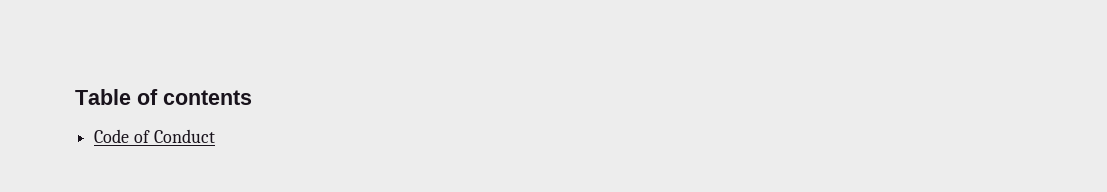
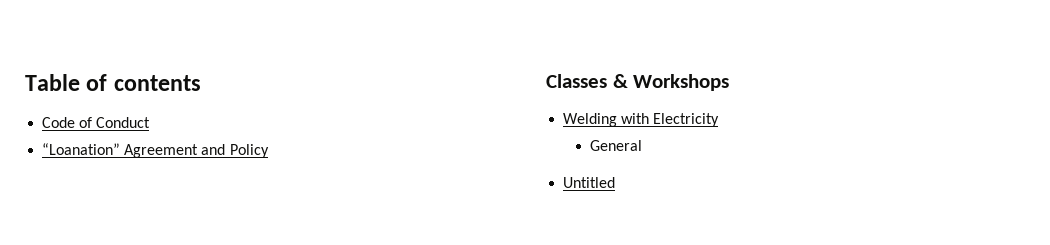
(215, 136) none -> [42,143,269,158] [546,74,730,91] [563,113,720,127] [589,140,642,151] [563,177,616,188] // “Loanation” Agreement and Policy // Classes & Workshops // Welding with Electricity // General // Untitled

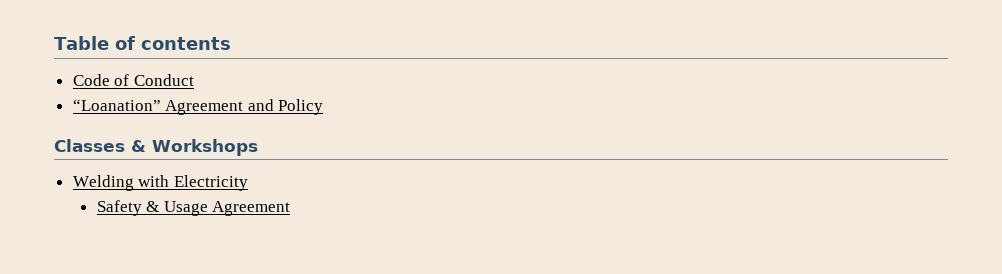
[589,140,642,151] [563,177,616,188] General // Untitled -> [96,200,291,216] Safety & Usage Agreement

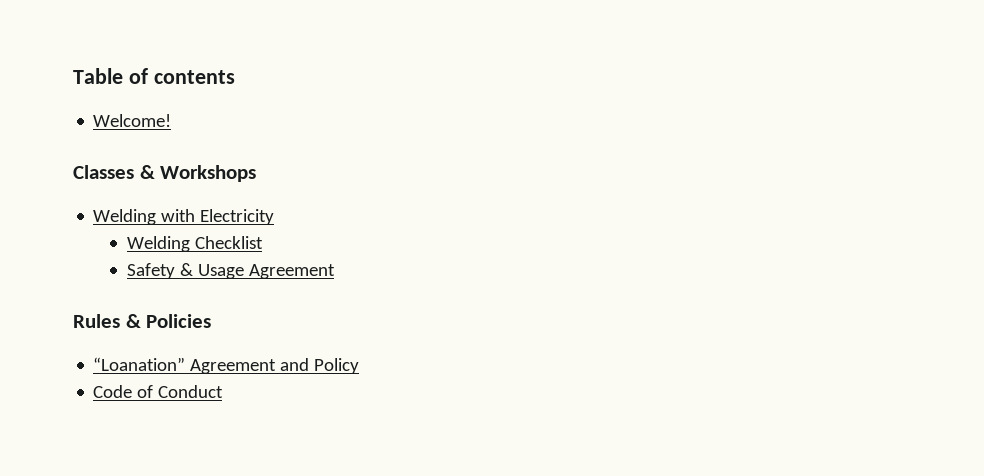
[72,74,194,86] [72,99,324,115] Code of Conduct // “Loanation” Agreement and Policy -> [93,114,172,127] Welcome!
(248, 183) none -> [126,236,263,252] // Welding Checklist
(291, 208) none -> [73,314,212,328] [93,357,360,374] [93,385,224,398] // Rules & Policies // “Loanation” Agreement and Policy // Code of Conduct

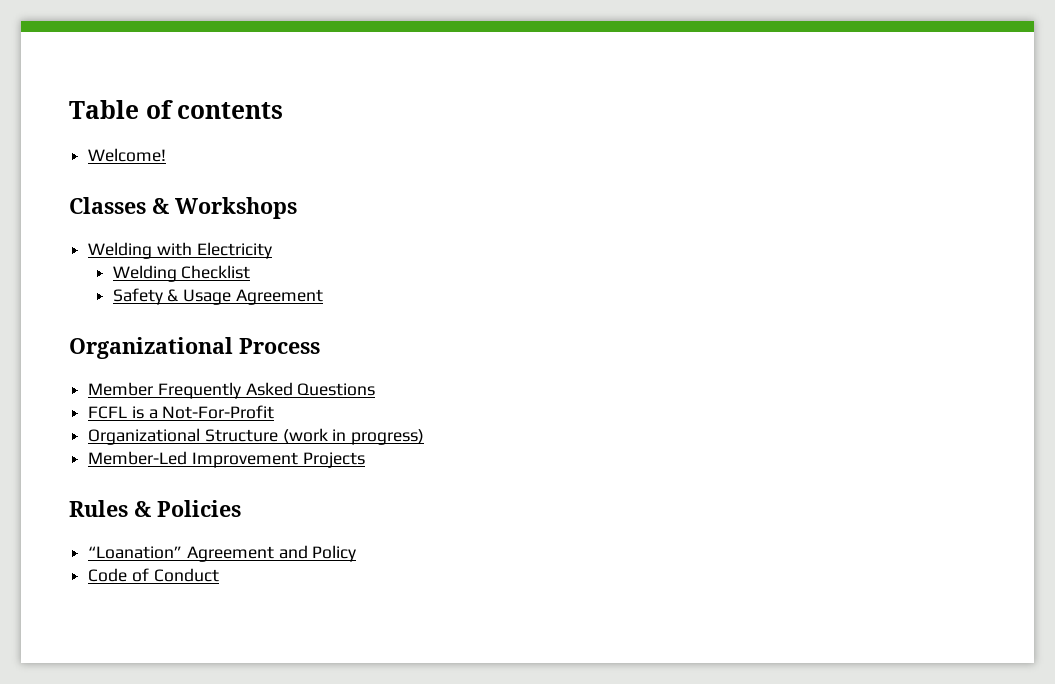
(335, 271) none -> [69,337,320,359] [88,382,376,399] [88,405,275,419] [88,428,425,445] [88,451,365,468] // Organizational Process // Member Frequently Asked Questions // FCFL is a Not-For-Profit // Organizational Structure (work in progress) // Member-Led Improvement Projects

